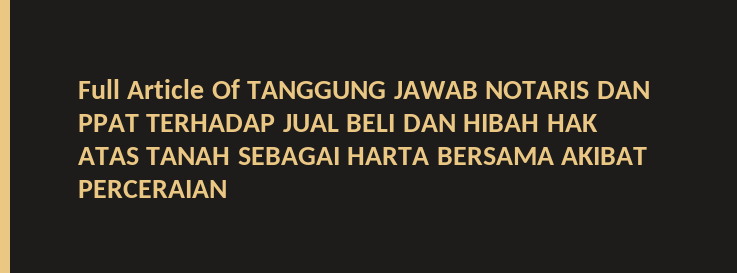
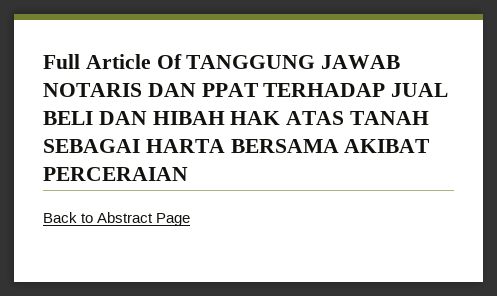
(227, 189) none -> [43,212,191,226] // Back to Abstract Page

